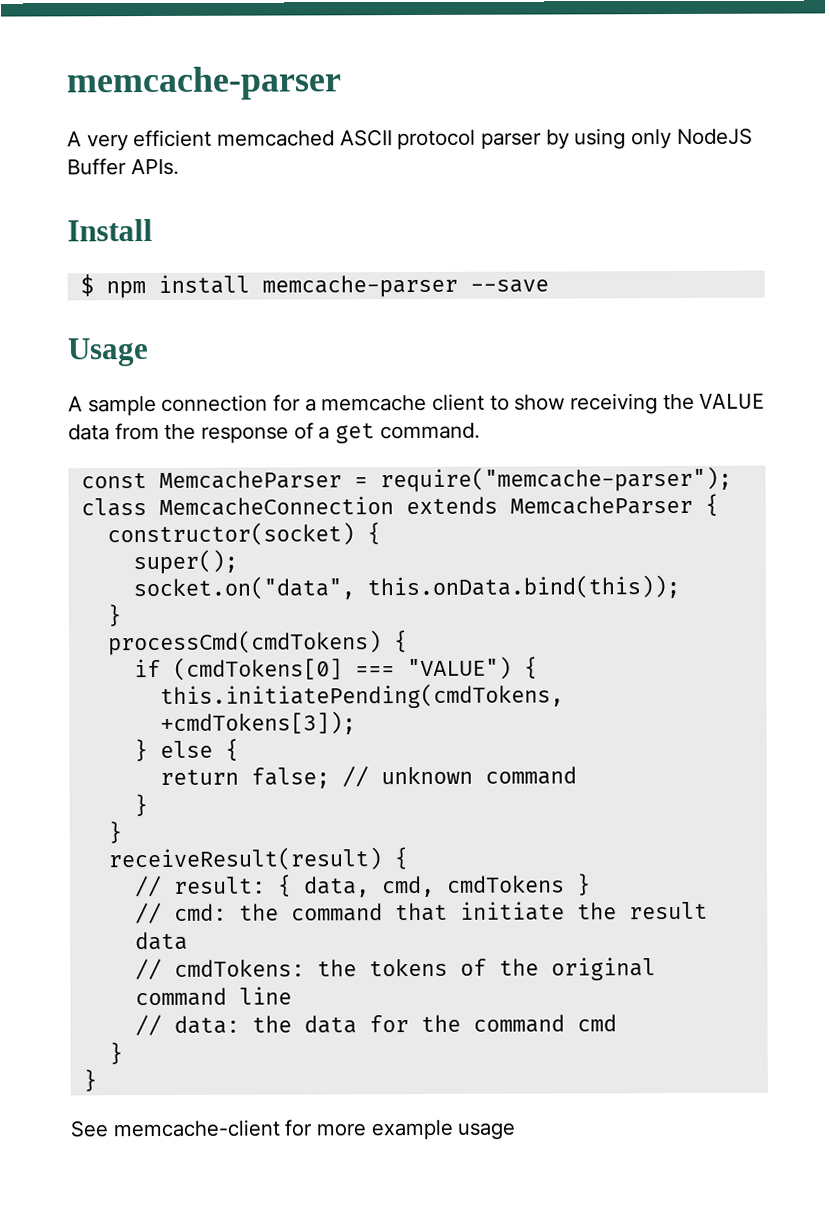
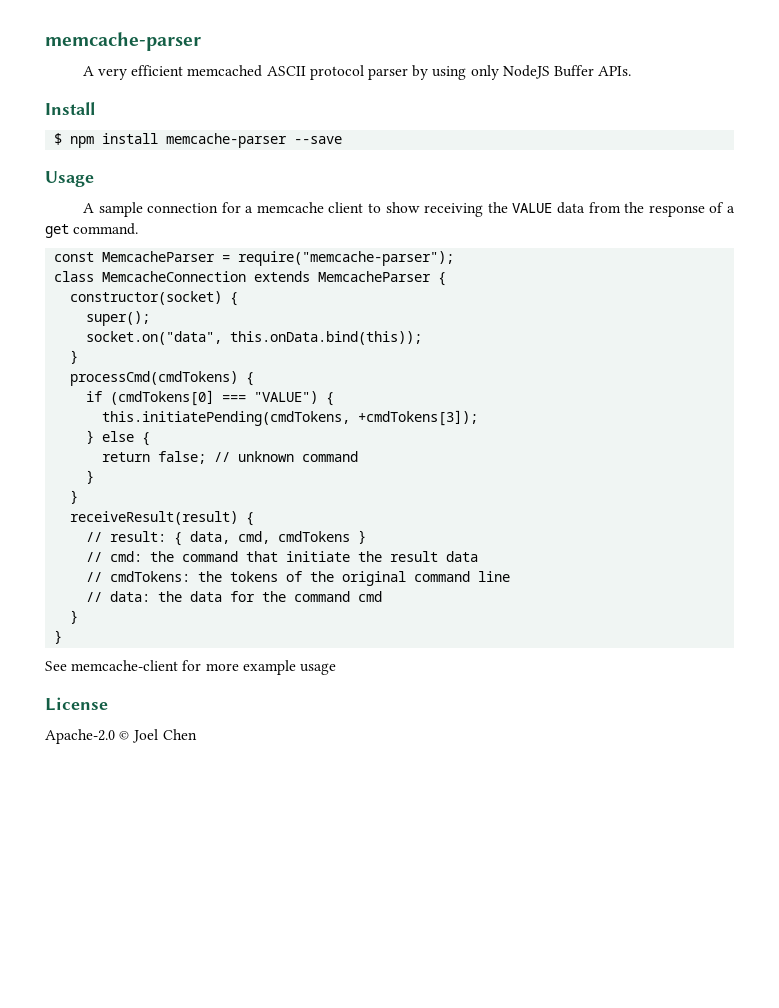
(517, 1131) none -> [45,697,108,711] [45,729,197,744] // License // Apache-2.0 © Joel Chen

